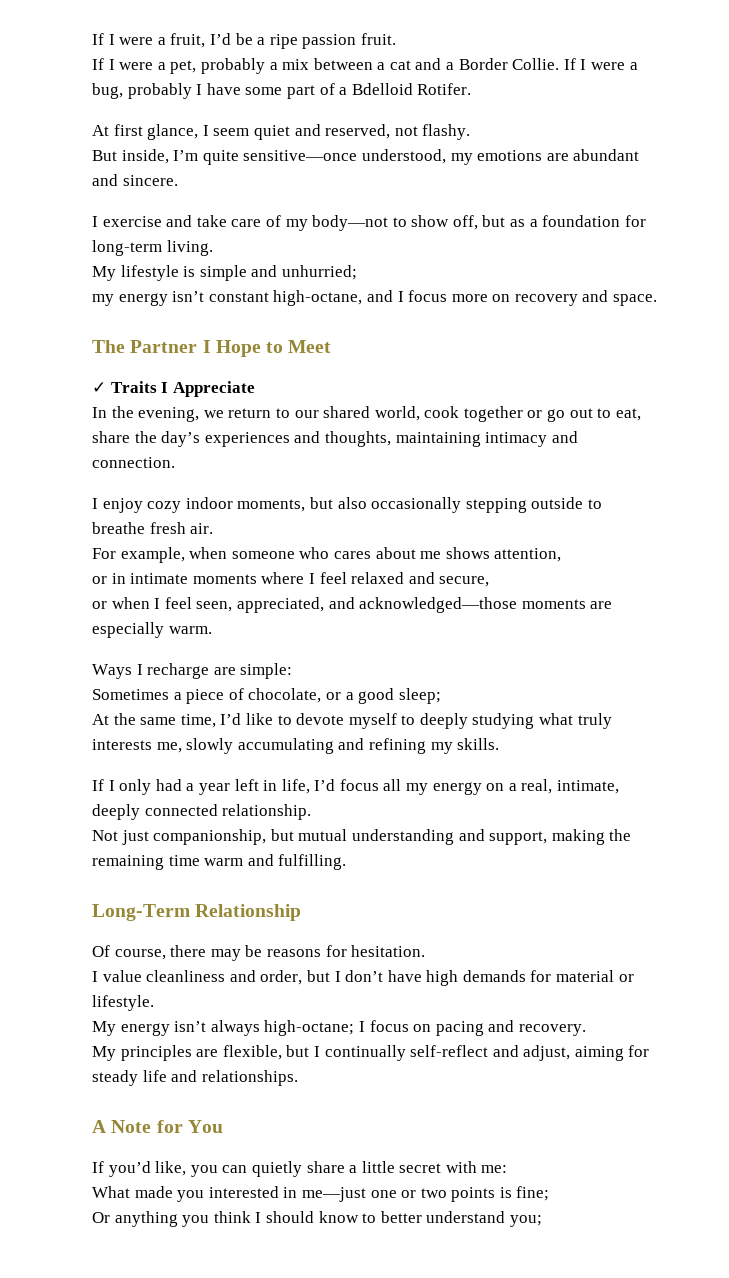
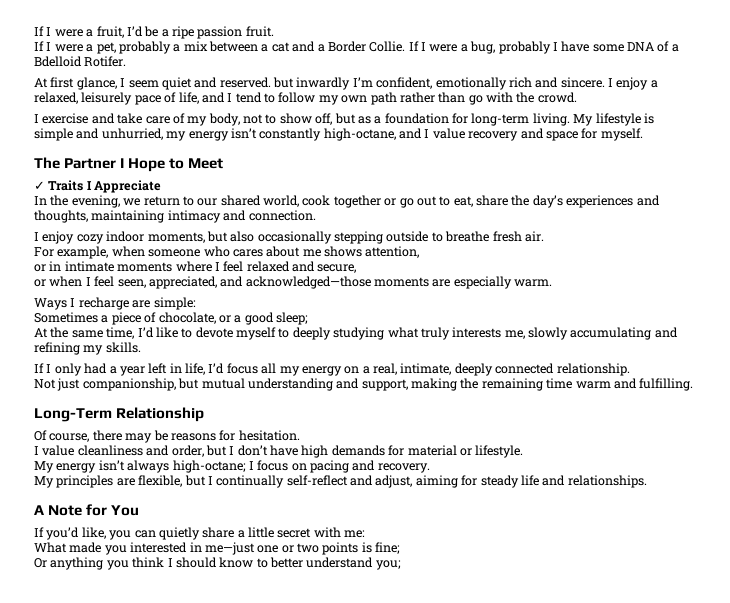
[286,85,315,99] part -> [627,42,654,51] DNA
[325,124,471,140] [92,149,640,165] [92,174,178,186] reserved, not flashy. // But inside, I’m quite sensitive—once understood, my emotions are abundant and sincere. -> [219,77,658,90] [34,92,577,105] reserved. but inwardly I’m confident, emotionally rich and sincere. I enjoy a relaxed, leisurely pace of life, and I tend to follow my own path rather than go with the crowd.
[312,215,389,231] body—not -> [208,113,263,126] body, not
(213, 248) // -> (570, 119) none
[281,265,357,280] unhurried; // -> [101,128,163,140] unhurried,
[208,292,269,302] constant -> [259,128,322,141] constantly
[408,290,658,306] focus more on recovery and space. -> [432,128,643,141] value recovery and space for myself.

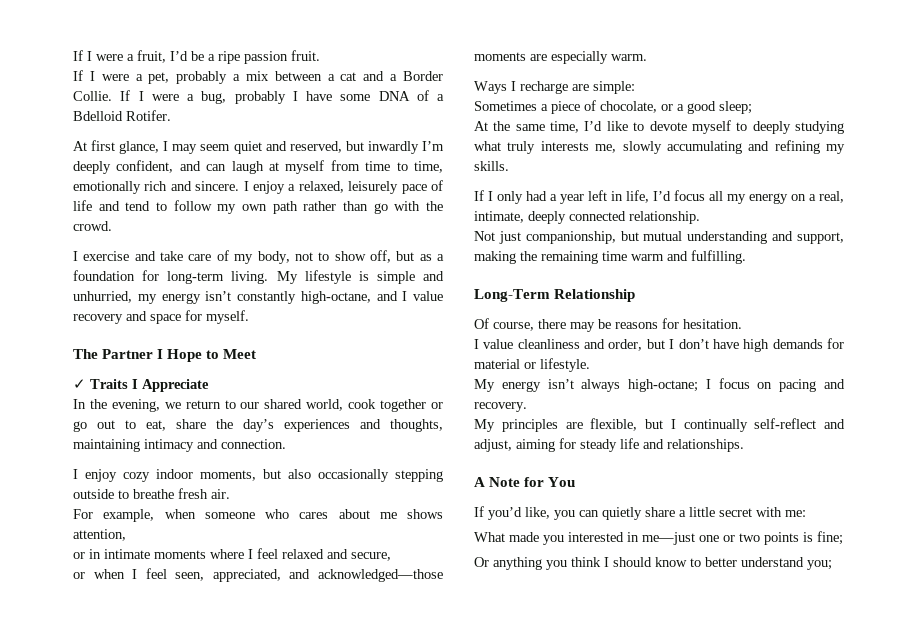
(126, 82) none -> [172,144,198,154] may
[219,77,271,88] reserved. -> [289,141,342,153] reserved,
[376,77,433,89] confident, -> [73,160,443,174] deeply confident, and can laugh at myself from time to time,
[178,92,233,104] life, and I -> [73,200,120,211] life and

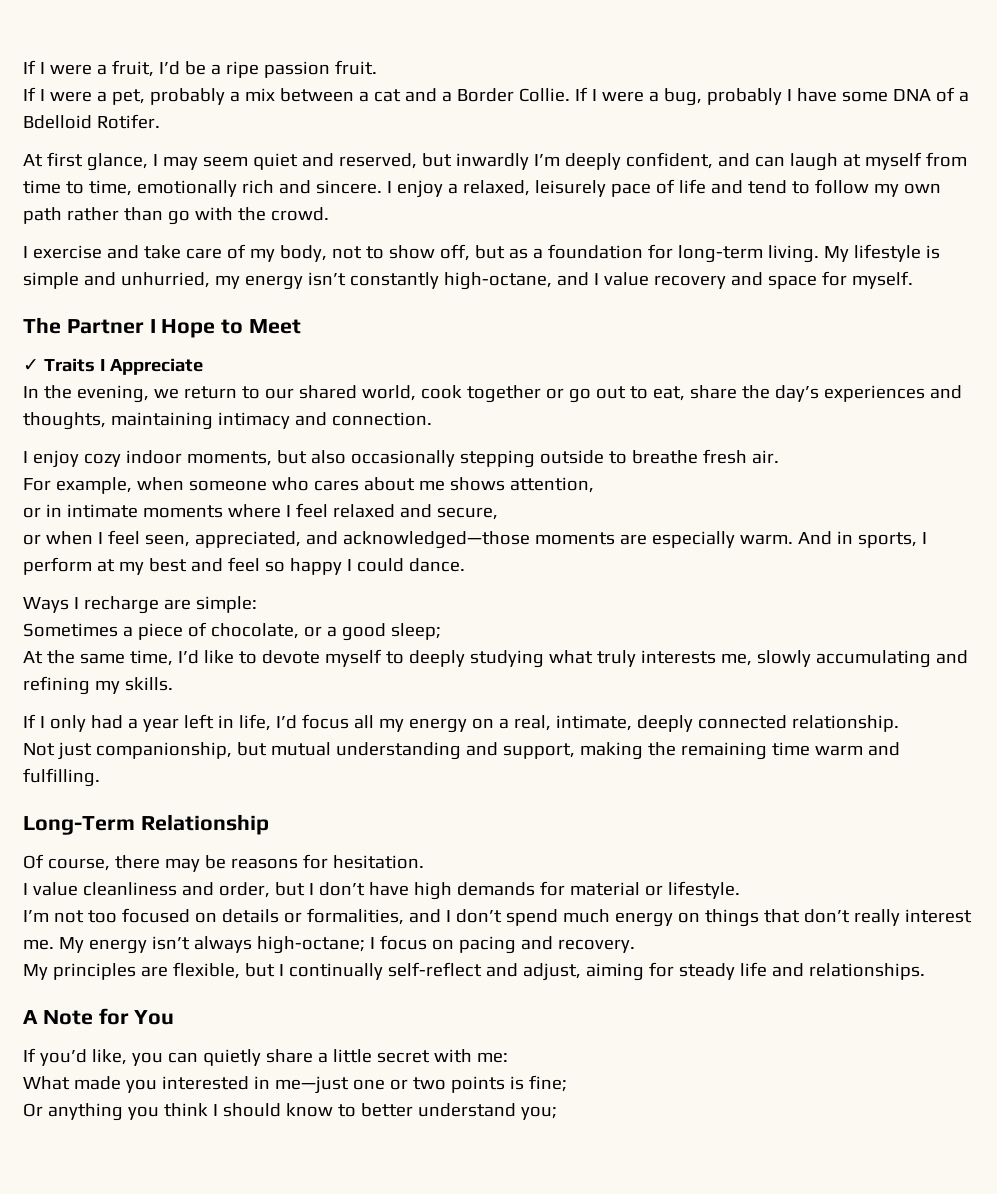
(647, 57) none -> [797,531,927,548] [23,557,465,575] And in sports, I perform at my best and feel so happy I could dance.
(590, 365) none -> [23,908,972,927] [23,939,54,950] I’m not too focused on details or formalities, and I don’t spend much energy on things that don’t really interest me.

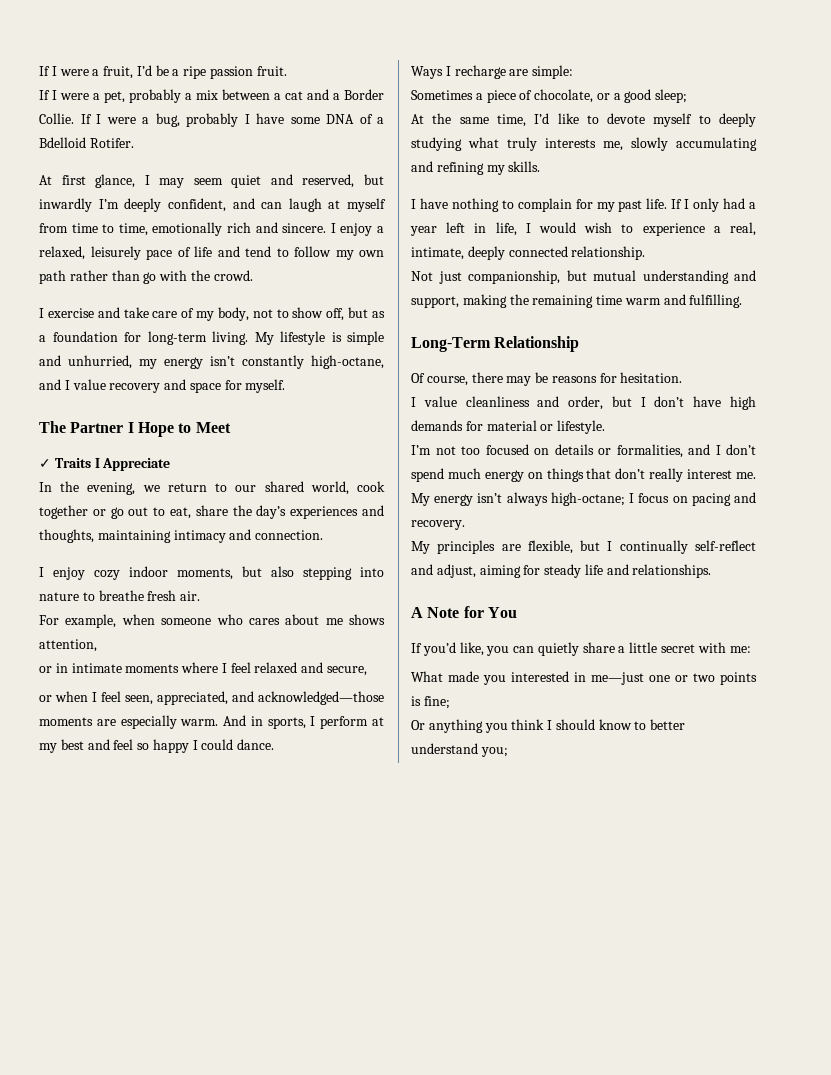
[350,450,604,468] occasionally stepping outside -> [303,567,384,580] [39,592,79,601] stepping into nature
(173, 684) none -> [411,198,668,212] I have nothing to complain for my past life.
[275,714,494,733] I’d focus all my energy on -> [525,222,705,236] I would wish to experience

